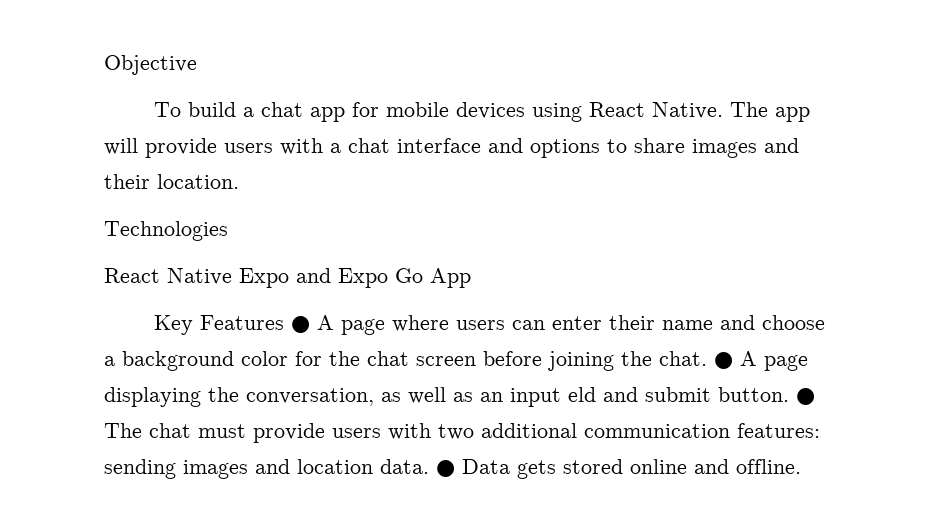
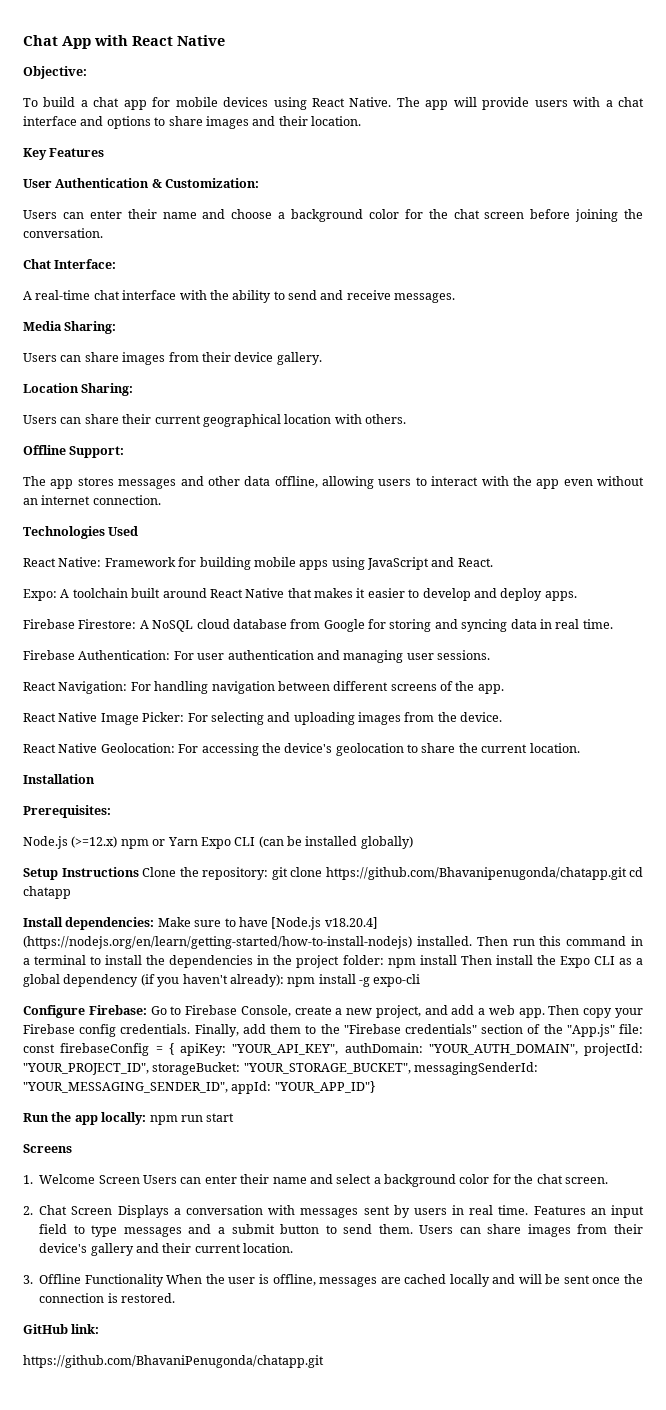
[104,55,197,75] Objective -> [23,35,225,49] [23,66,87,79] Chat App with React Native // Objective:
[104,221,228,241] [104,268,471,288] [154,315,506,335] Technologies // React Native Expo and Expo Go App // Key Features ● A page where users -> [23,148,105,160] [23,178,260,188] [23,210,57,219] Key Features // User Authentication & Customization: // Users
[659,351,808,371] [104,387,815,407] [104,423,820,443] [104,459,801,479] chat. ● A page displaying the conversation, as well as an input eld and submit button. ● The chat must provide users with two additional communication features: sending images and location data. ● Data gets stored online and offline. -> [23,228,103,238] [23,259,117,269] [23,290,456,303] [23,321,117,334] [23,352,322,365] [23,383,134,396] [23,414,406,427] [23,445,125,458] [23,476,644,489] [23,495,161,505] [23,526,139,539] [23,557,493,570] [23,588,577,601] [23,619,613,632] [23,650,490,663] [23,681,504,694] [23,712,503,725] [23,743,580,756] [23,774,95,784] [23,805,111,818] [23,836,413,849] [23,867,643,880] [23,886,71,899] [23,917,378,930] [23,936,643,949] [23,955,643,968] [23,974,421,987] [23,1005,643,1018] [23,1024,643,1037] [23,1043,643,1056] [23,1062,539,1075] [23,1081,375,1094] [23,1112,235,1125] [23,1144,72,1153] [23,1174,608,1187] [23,1205,644,1218] [39,1224,643,1237] [39,1243,294,1256] [23,1274,643,1287] [39,1293,175,1303] [23,1324,100,1334] [23,1355,324,1368] conversation. // Chat Interface: // A real-time chat interface with the ability to send and receive messages. // Media Sharing: // Users can share images from their device gallery. // Location Sharing: // Users can share their current geographical location with others. // Offline Support: // The app stores messages and other data offline, allowing users to interact with the app even without an internet connection. // Technologies Used // React Native: Framework for building mobile apps using JavaScript and React. // Expo: A toolchain built around React Native that makes it easier to develop and deploy apps. // Firebase Firestore: A NoSQL cloud database from Google for storing and syncing data in real time. // Firebase Authentication: For user authentication and managing user sessions. // React Navigation: For handling navigation between different screens of the app. // React Native Image Picker: For selecting and uploading images from the device. // React Native Geolocation: For accessing the device's geolocation to share the current location. // Installation // Prerequisites: // Node.js (>=12.x) npm or Yarn Expo CLI (can be installed globally) // Setup Instructions Clone the repository: git clone https://github.com/Bhavanipenugonda/chatapp.git cd chatapp // Install dependencies: Make sure to have [Node.js v18.20.4] (https://nodejs.org/en/learn/getting-started/how-to-install-nodejs) installed. Then run this command in a terminal to install the dependencies in the project folder: npm install Then install the Expo CLI as a global dependency (if you haven't already): npm install -g expo-cli // Configure Firebase: Go to Firebase Console, create a new project, and add a web app. Then copy your Firebase config credentials. Finally, add them to the "Firebase credentials" section of the "App.js" file: const firebaseConfig = { apiKey: "YOUR_API_KEY", authDomain: "YOUR_AUTH_DOMAIN", projectId: "YOUR_PROJECT_ID", storageBucket: "YOUR_STORAGE_BUCKET", messagingSenderId: "YOUR_MESSAGING_SENDER_ID", appId: "YOUR_APP_ID"} // Run the app locally: npm run start // Screens // 1. Welcome Screen Users can enter their name and select a background color for the chat screen. // 2. Chat Screen Displays a conversation with messages sent by users in real time. Features an input field to type messages and a submit button to send them. Users can share images from their device's gallery and their current location. // 3. Offline Functionality When the user is offline, messages are cached locally and will be sent once the connection is restored. // GitHub link: // https://github.com/BhavaniPenugonda/chatapp.git

